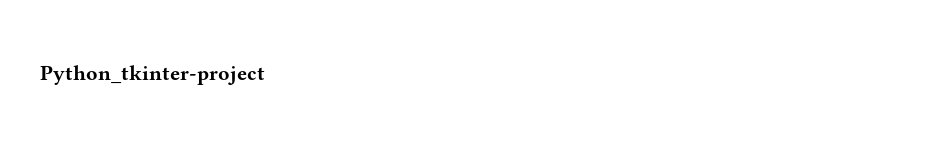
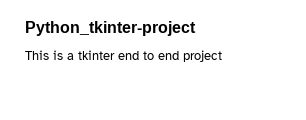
(265, 75) none -> [25,50,222,62] // This is a tkinter end to end project

